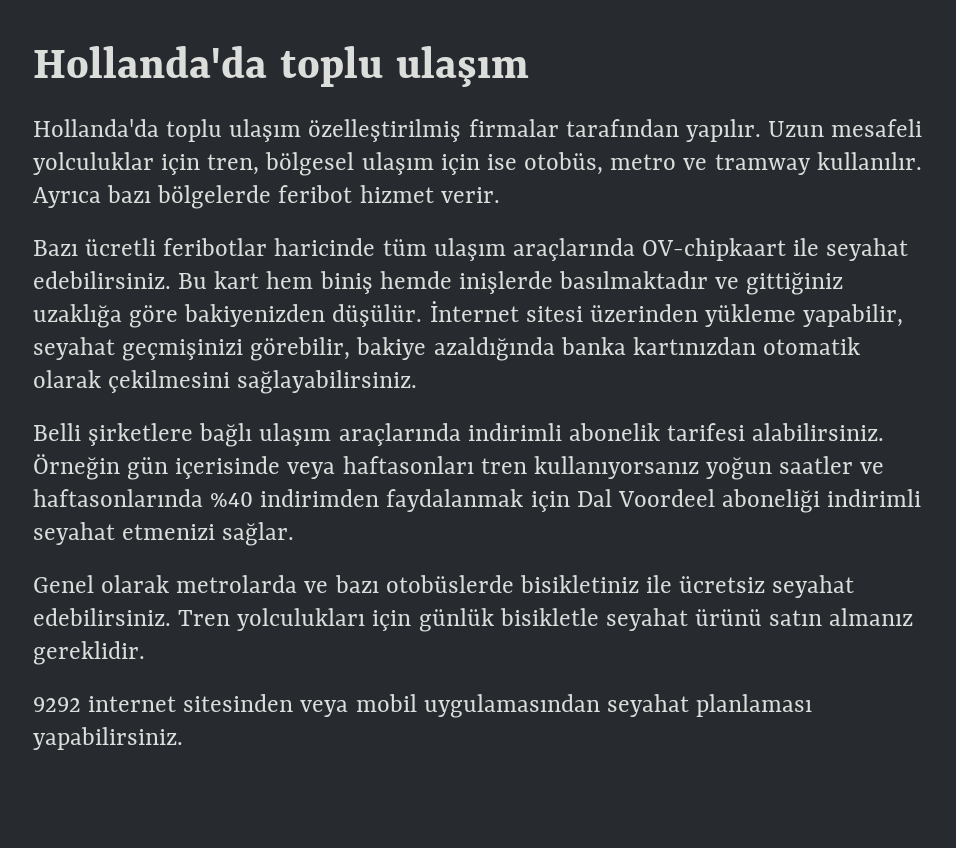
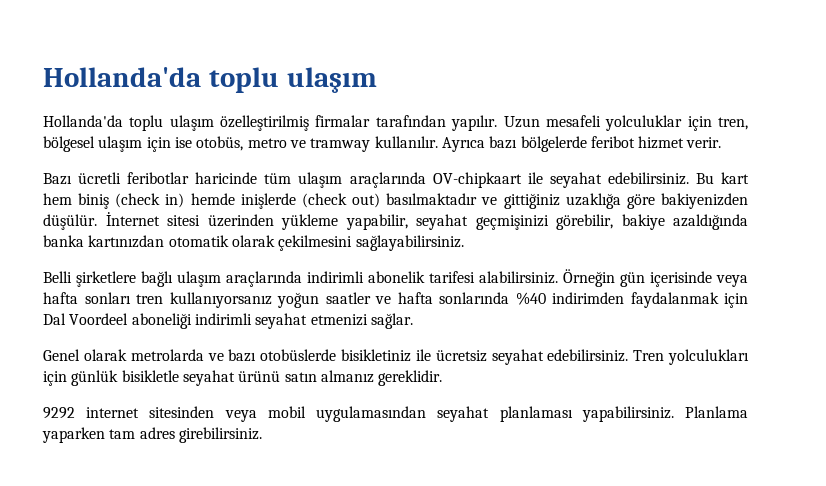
[379,271,553,294] hemde inişlerde -> [115,193,381,209] (check in) hemde inişlerde (check out)
[342,456,474,474] haftasonları -> [43,292,131,304] hafta sonları
[33,489,203,507] haftasonlarında -> [397,292,509,304] hafta sonlarında
(183, 738) none -> [685,406,748,418] [42,427,262,443] Planlama yaparken tam adres girebilirsiniz.

